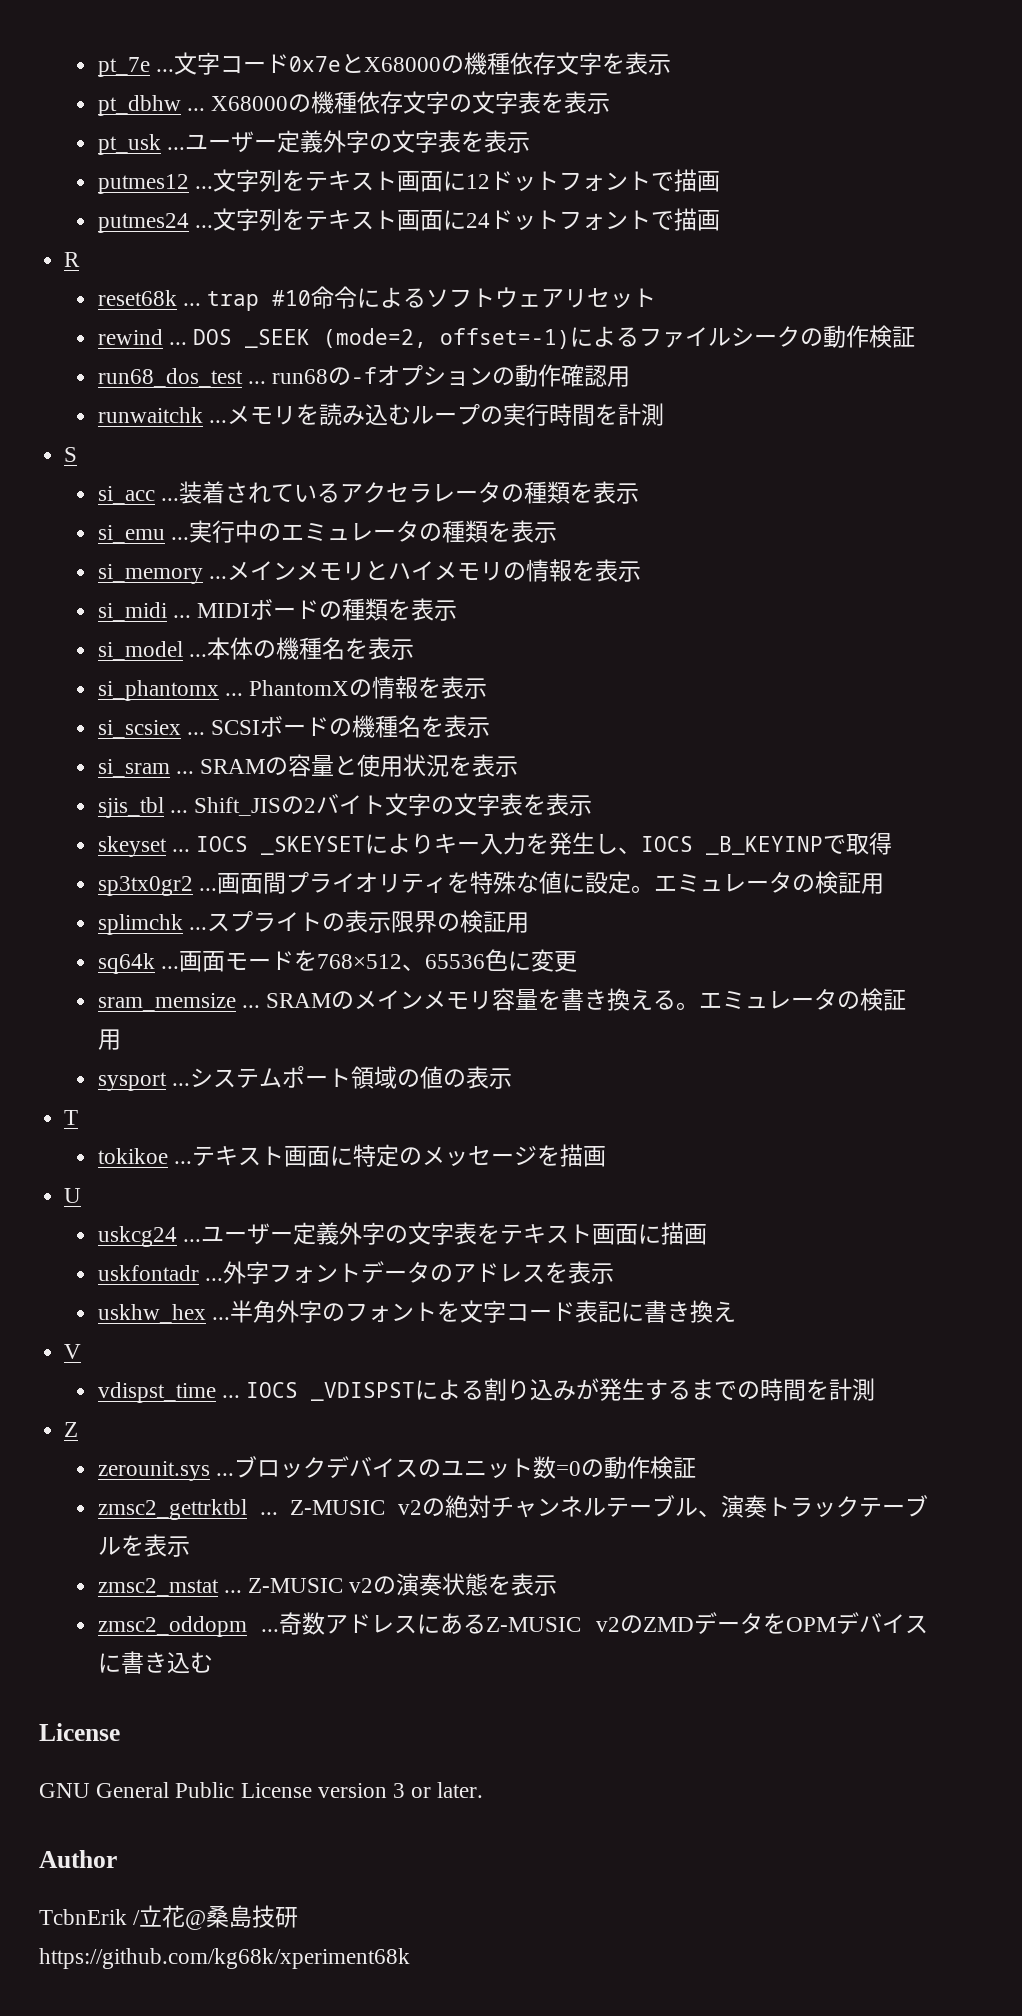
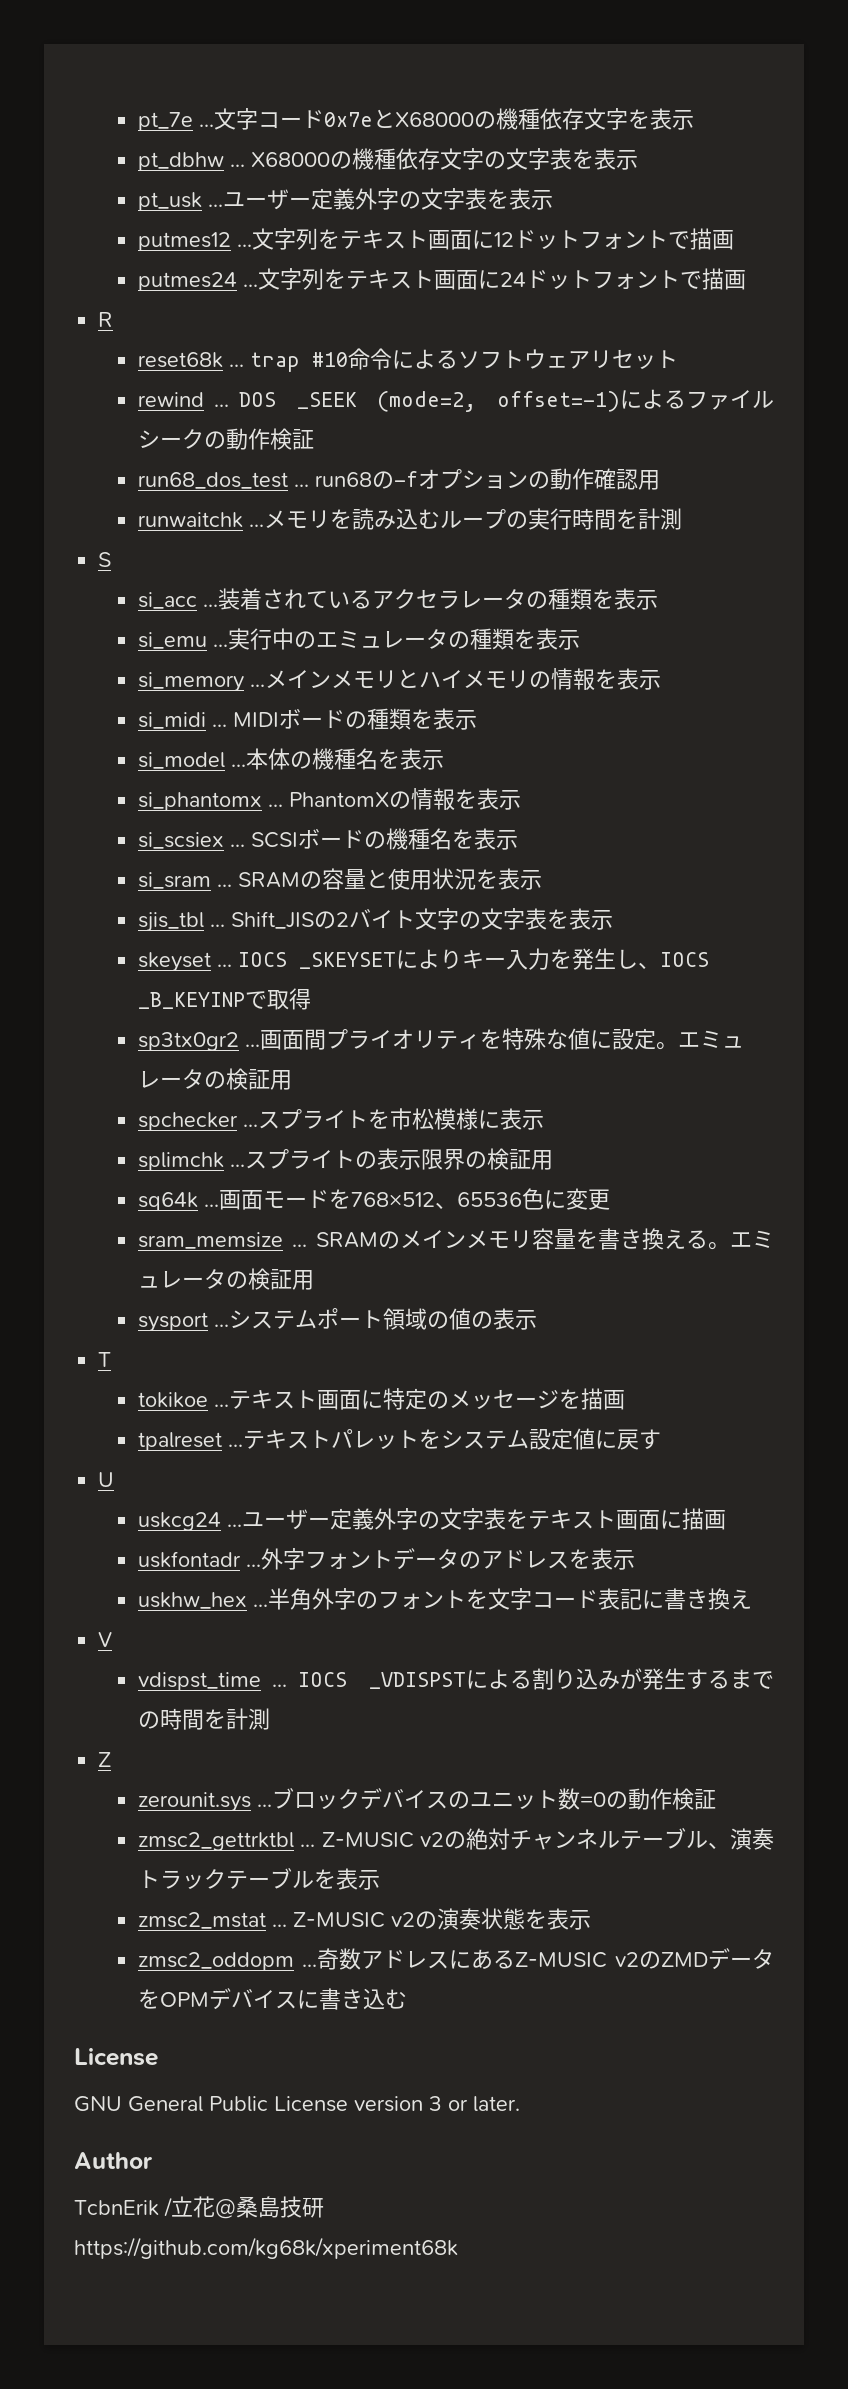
(884, 883) none -> [137,1108,544,1131] // spchecker ...スプライトを市松模様に表示
(606, 1156) none -> [137,1428,661,1451] // tpalreset ...テキストパレットをシステム設定値に戻す

